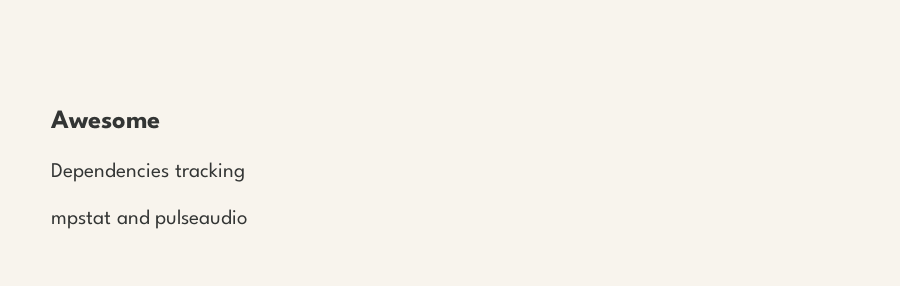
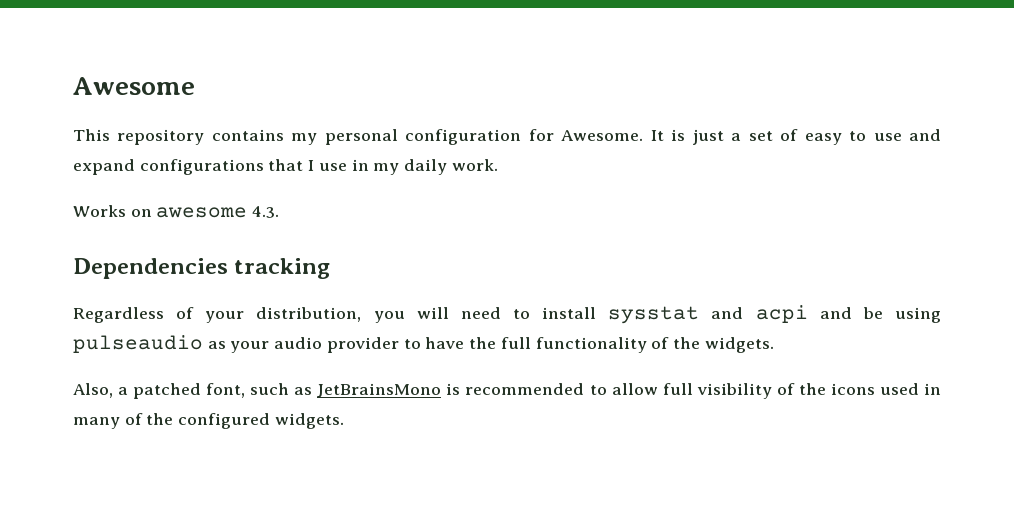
[51,162,245,182] [51,209,248,229] Dependencies tracking // mpstat and pulseaudio -> [73,129,942,145] [73,159,498,175] [73,205,280,218] [73,258,331,279] [73,305,941,324] [73,335,774,353] [73,383,941,399] [73,413,344,429] This repository contains my personal configuration for Awesome. It is just a set of easy to use and expand configurations that I use in my daily work. // Works on awesome 4.3. // Dependencies tracking // Regardless of your distribution, you will need to install sysstat and acpi and be using pulseaudio as your audio provider to have the full functionality of the widgets. // Also, a patched font, such as JetBrainsMono is recommended to allow full visibility of the icons used in many of the configured widgets.

